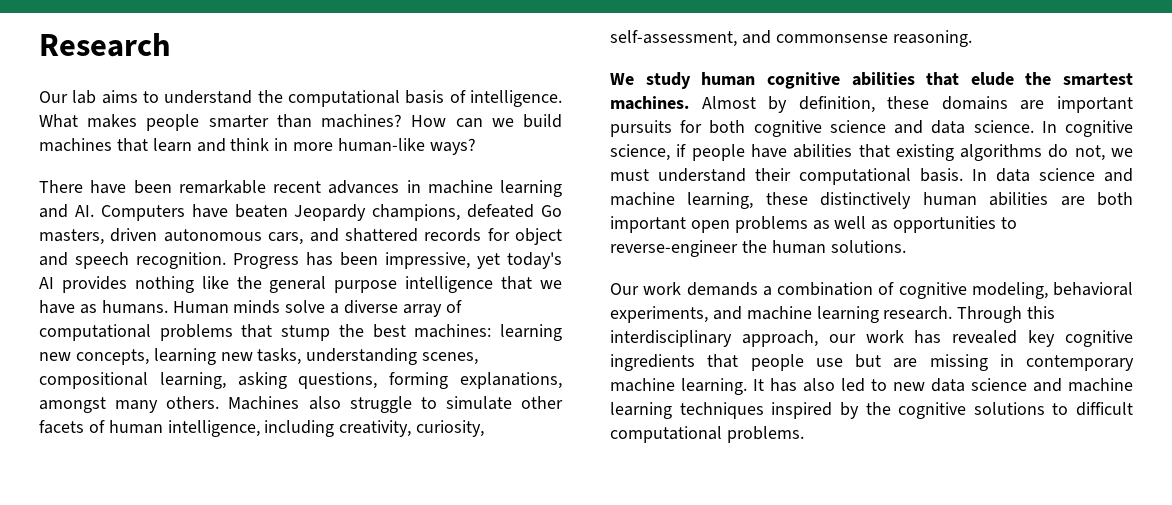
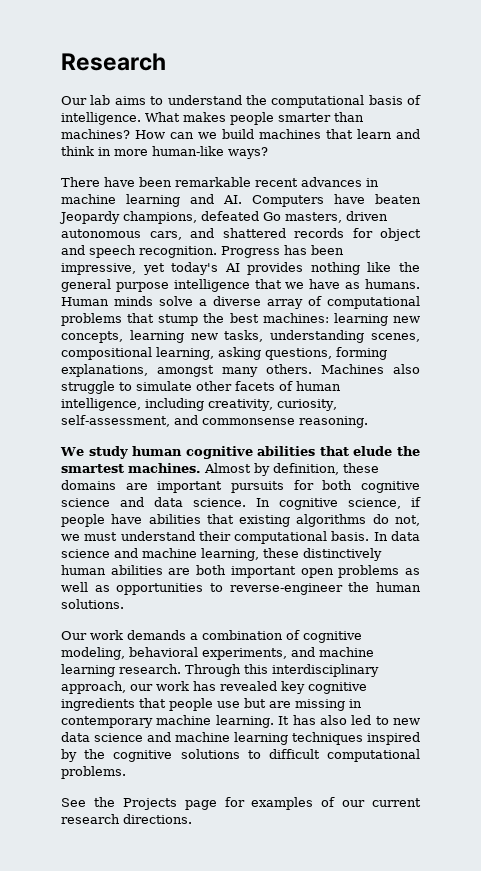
(804, 434) none -> [61,797,421,810] [61,814,192,824] // See the Projects page for examples of our current research directions.

